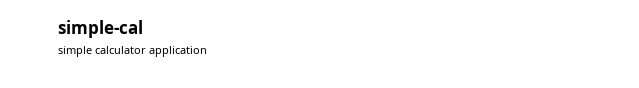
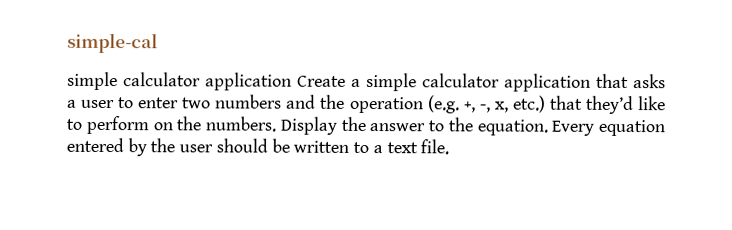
(207, 51) none -> [297,73,666,92] [67,94,666,115] [66,115,665,137] [66,137,450,157] Create a simple calculator application that asks a user to enter two numbers and the operation (e.g. +, -, x, etc.) that they’d like to perform on the numbers. Display the answer to the equation. Every equation entered by the user should be written to a text file.

